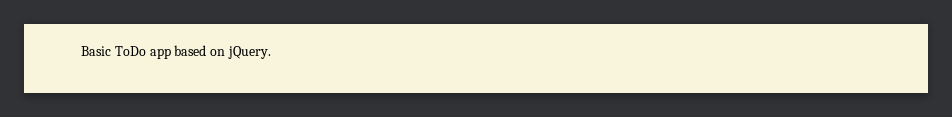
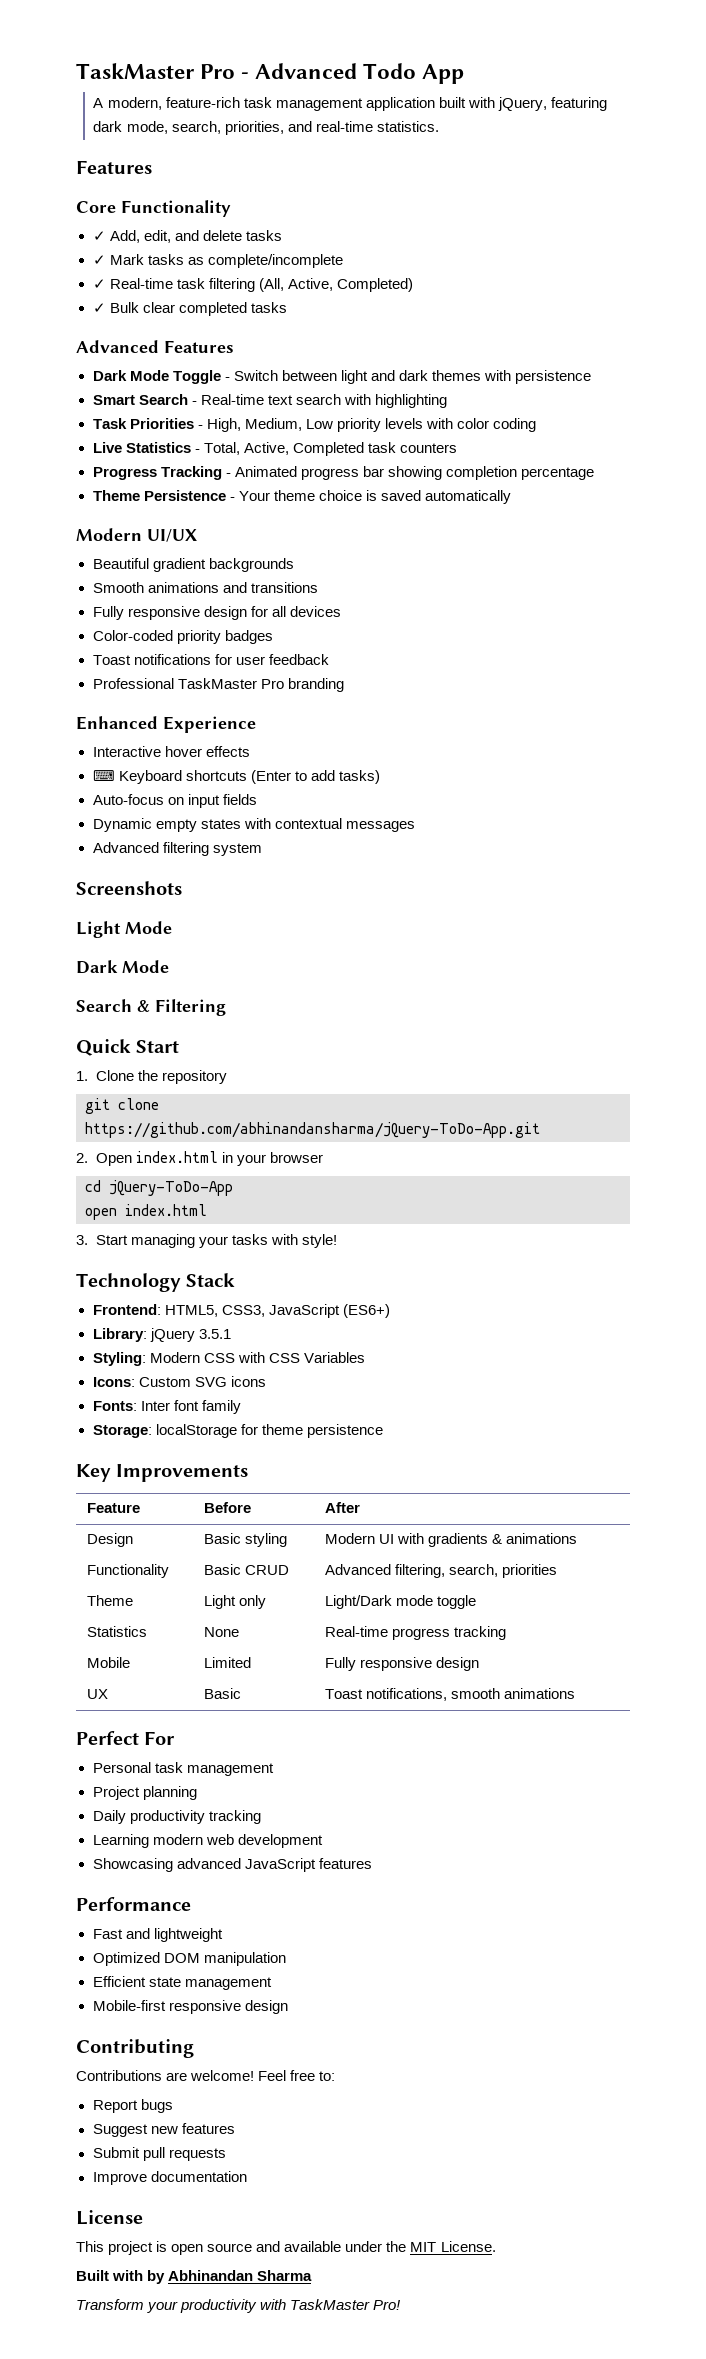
[81,45,271,59] Basic ToDo app based on jQuery. -> [76,63,465,84] [93,97,607,111] [93,121,439,135] [76,160,152,174] [76,200,231,217] [92,230,282,243] [92,254,343,268] [92,278,413,292] [92,302,287,316] [76,340,234,353] [92,370,592,384] [92,394,447,408] [92,418,536,432] [92,442,457,456] [92,466,594,480] [92,490,511,504] [76,528,197,542] [92,558,294,572] [92,582,318,593] [92,606,341,620] [92,630,273,644] [92,654,329,665] [92,678,344,692] [76,716,256,733] [92,746,250,757] [92,770,380,784] [92,794,257,808] [92,818,415,832] [92,842,262,856] [76,881,182,895] [76,921,172,938] [76,960,169,974] [76,999,226,1016] [76,1039,180,1056] [76,1070,227,1084] [85,1098,159,1114] [85,1122,540,1138] [76,1151,323,1166] [85,1180,233,1196] [85,1204,207,1220] [76,1234,337,1248] [76,1273,236,1292] [92,1304,390,1318] [92,1328,231,1342] [92,1352,365,1366] [92,1376,266,1387] [92,1400,241,1414] [92,1424,383,1438] [76,1464,249,1482] [86,1503,140,1513] [203,1502,251,1513] [324,1502,360,1513] [86,1533,133,1547] [203,1533,287,1547] [324,1533,578,1547] [86,1564,169,1578] [203,1564,289,1575] [324,1564,557,1578] [86,1595,133,1606] [203,1595,266,1609] [324,1595,476,1609] [86,1626,147,1637] [203,1627,239,1637] [324,1626,506,1640] [86,1657,130,1668] [203,1657,251,1668] [324,1657,479,1671] [86,1689,108,1699] [203,1688,241,1699] [324,1688,575,1701] [76,1731,176,1745] [92,1762,274,1776] [92,1786,197,1800] [92,1810,261,1824] [92,1834,323,1848] [92,1858,372,1872] [76,1897,191,1911] [92,1928,223,1942] [92,1952,286,1966] [92,1976,272,1990] [92,2000,288,2014] [76,2039,194,2058] [76,2070,336,2081] [92,2099,173,2113] [92,2123,235,2137] [92,2147,226,2161] [92,2171,247,2185] [76,2210,143,2225] [76,2241,496,2255] [76,2270,313,2284] [76,2299,402,2313] TaskMaster Pro - Advanced Todo App // A modern, feature-rich task management application built with jQuery, featuring dark mode, search, priorities, and real-time statistics. // Features // Core Functionality // ✓ Add, edit, and delete tasks // ✓ Mark tasks as complete/incomplete // ✓ Real-time task filtering (All, Active, Completed) // ✓ Bulk clear completed tasks // Advanced Features // Dark Mode Toggle - Switch between light and dark themes with persistence // Smart Search - Real-time text search with highlighting // Task Priorities - High, Medium, Low priority levels with color coding // Live Statistics - Total, Active, Completed task counters // Progress Tracking - Animated progress bar showing completion percentage // Theme Persistence - Your theme choice is saved automatically // Modern UI/UX // Beautiful gradient backgrounds // Smooth animations and transitions // Fully responsive design for all devices // Color-coded priority badges // Toast notifications for user feedback // Professional TaskMaster Pro branding // Enhanced Experience // Interactive hover effects // ⌨ Keyboard shortcuts (Enter to add tasks) // Auto-focus on input fields // Dynamic empty states with contextual messages // Advanced filtering system // Screenshots // Light Mode // Dark Mode // Search & Filtering // Quick Start // 1. Clone the repository // git clone https://github.com/abhinandansharma/jQuery-ToDo-App.git // 2. Open index.html in your browser // cd jQuery-ToDo-App // open index.html // 3. Start managing your tasks with style! // Technology Stack // Frontend: HTML5, CSS3, JavaScript (ES6+) // Library: jQuery 3.5.1 // Styling: Modern CSS with CSS Variables // Icons: Custom SVG icons // Fonts: Inter font family // Storage: localStorage for theme persistence // Key Improvements // Feature | Before | After // Design | Basic styling | Modern UI with gradients & animations // Functionality | Basic CRUD | Advanced filtering, search, priorities // Theme | Light only | Light/Dark mode toggle // Statistics | None | Real-time progress tracking // Mobile | Limited | Fully responsive design // UX | Basic | Toast notifications, smooth animations // Perfect For // Personal task management // Project planning // Daily productivity tracking // Learning modern web development // Showcasing advanced JavaScript features // Performance // Fast and lightweight // Optimized DOM manipulation // Efficient state management // Mobile-first responsive design // Contributing // Contributions are welcome! Feel free to: // Report bugs // Suggest new features // Submit pull requests // Improve documentation // License // This project is open source and available under the MIT License. // Built with by Abhinandan Sharma // Transform your productivity with TaskMaster Pro!

